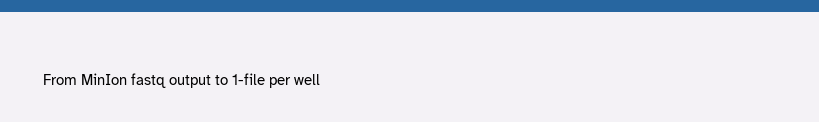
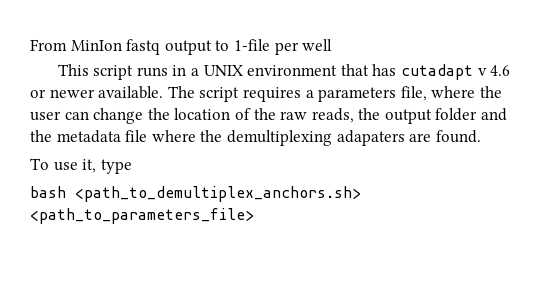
(320, 79) none -> [57,64,511,80] [30,86,502,102] [30,108,508,124] [30,130,481,146] [30,158,132,174] [30,186,361,202] [30,208,254,224] // This script runs in a UNIX environment that has cutadapt v 4.6 or newer available. The script requires a parameters file, where the user can change the location of the raw reads, the output folder and the metadata file where the demultiplexing adapaters are found. // To use it, type // bash <path_to_demultiplex_anchors.sh> <path_to_parameters_file>

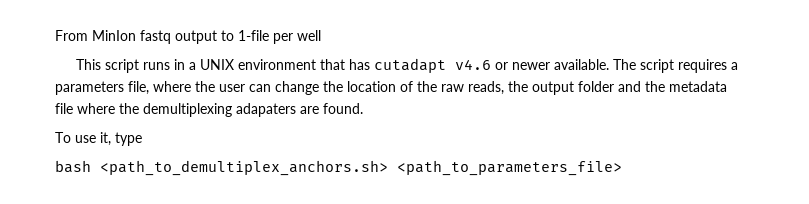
[477,65,511,76] v 4.6 -> [454,59,491,70] v4.6

